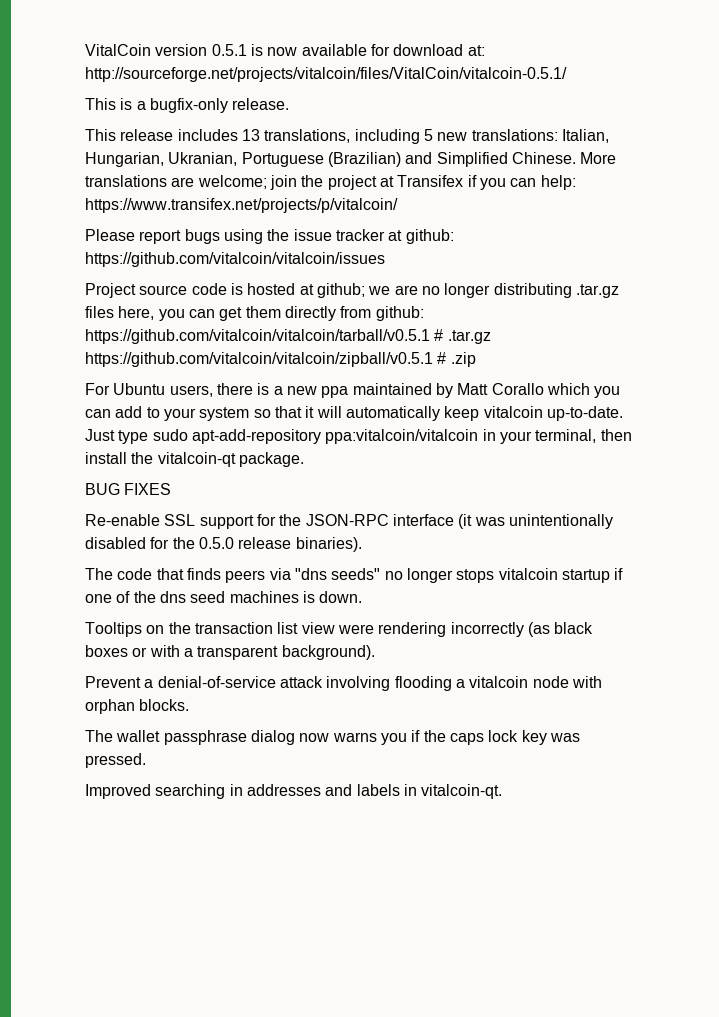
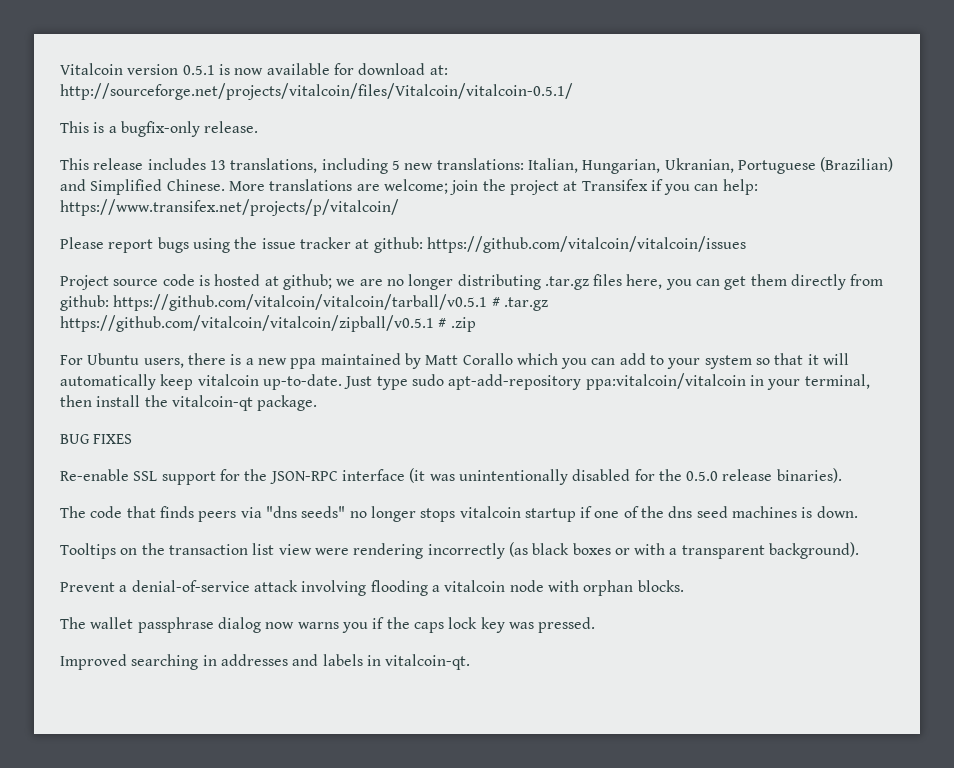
[85,44,151,56] VitalCoin -> [60,63,123,75] Vitalcoin
[85,67,567,82] http://sourceforge.net/projects/vitalcoin/files/VitalCoin/vitalcoin-0.5.1/ -> [60,83,573,100] http://sourceforge.net/projects/vitalcoin/files/Vitalcoin/vitalcoin-0.5.1/

